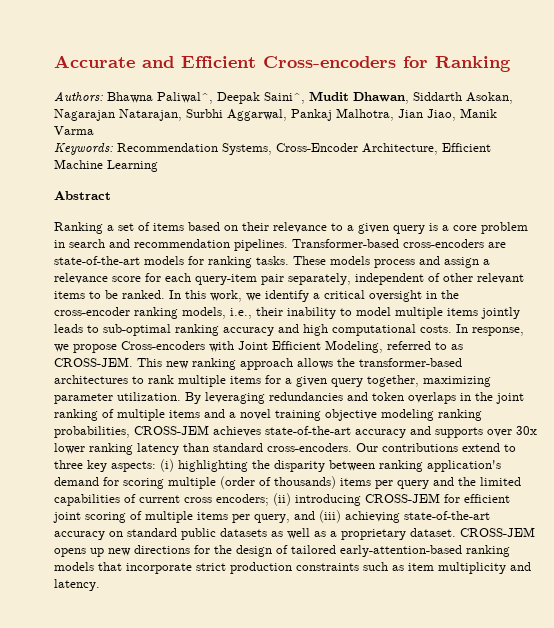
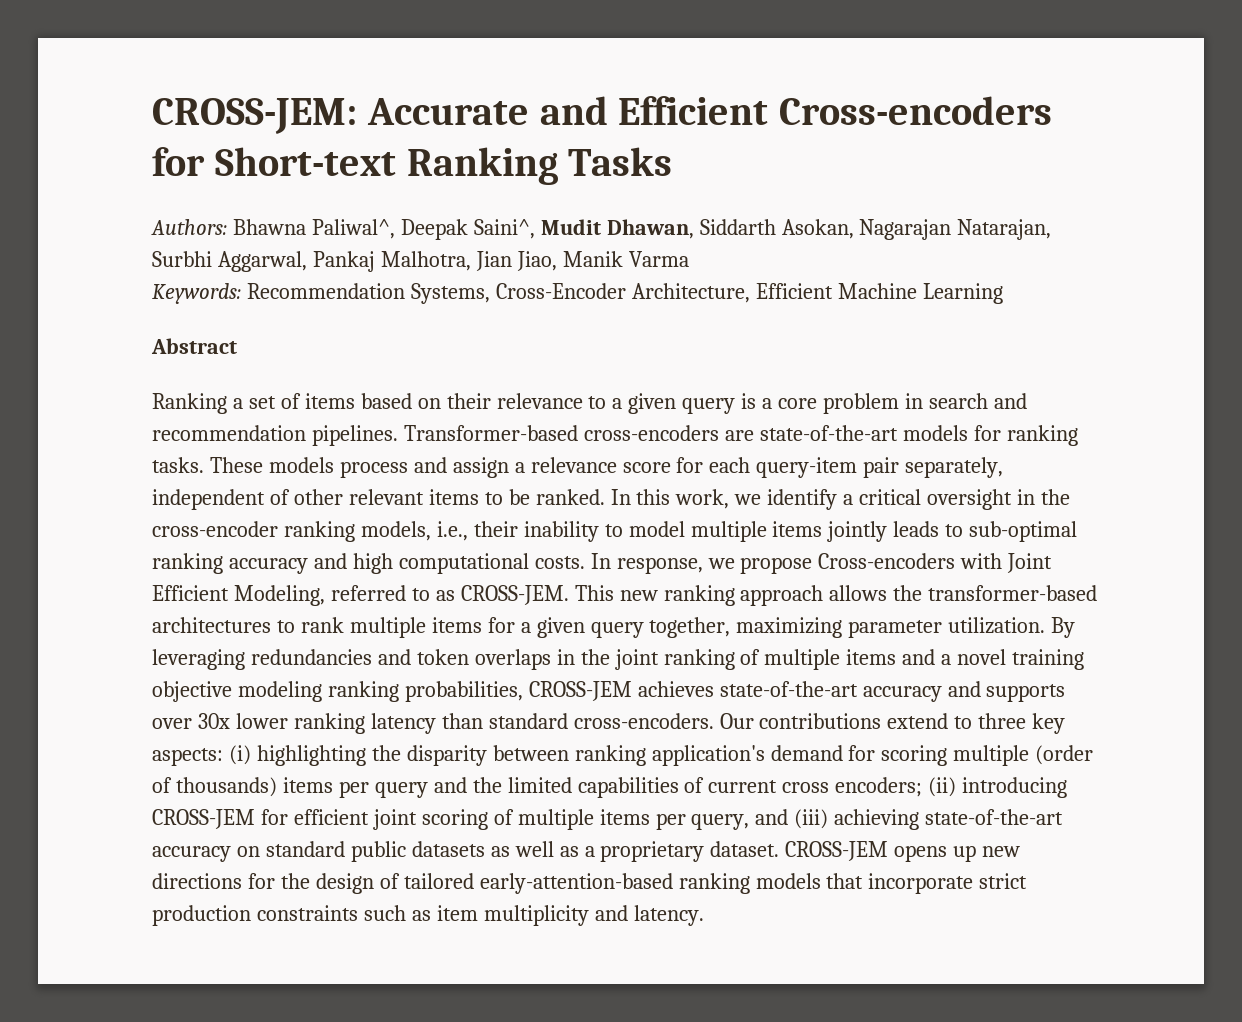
(54, 61) none -> [152,98,357,134] CROSS-JEM:
[435,56,511,72] Ranking -> [214,147,673,185] Short-text Ranking Tasks

